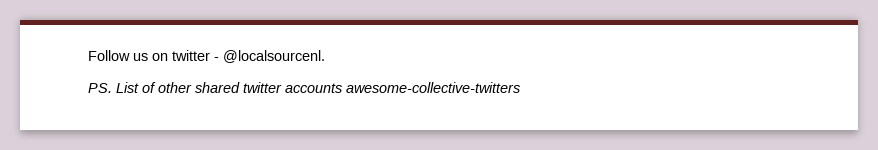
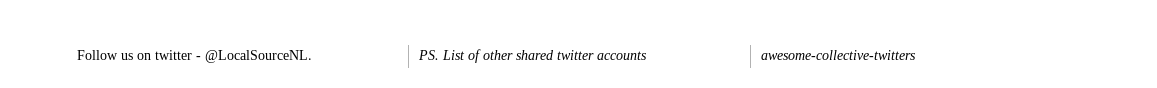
[223,50,325,63] @localsourcenl. -> [205,50,312,63] @LocalSourceNL.

